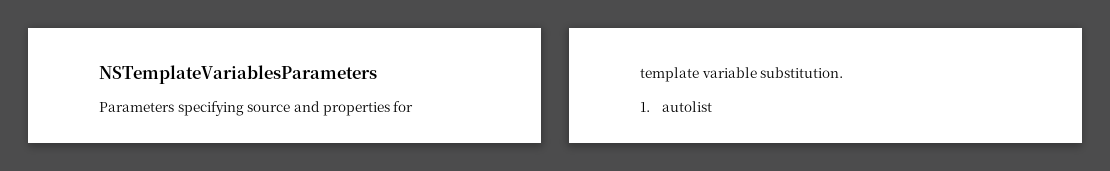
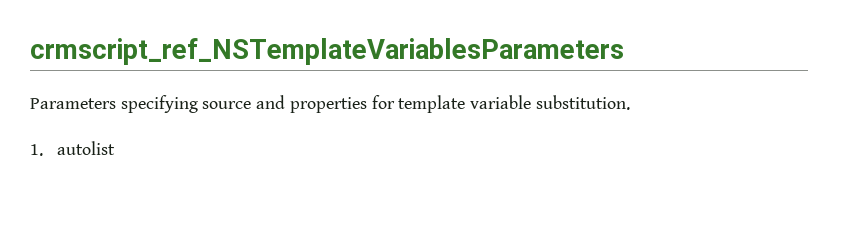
[99,65,377,84] NSTemplateVariablesParameters -> [30,38,624,65] crmscript_ref_NSTemplateVariablesParameters

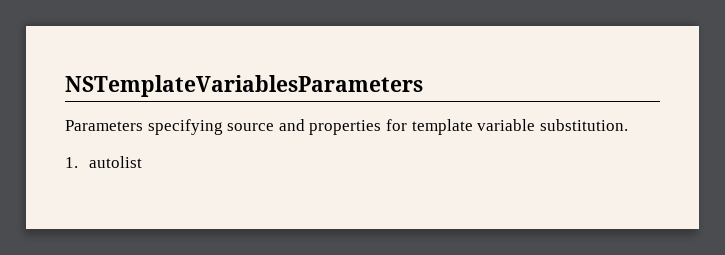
[30,38,624,65] crmscript_ref_NSTemplateVariablesParameters -> [65,75,423,97] NSTemplateVariablesParameters

